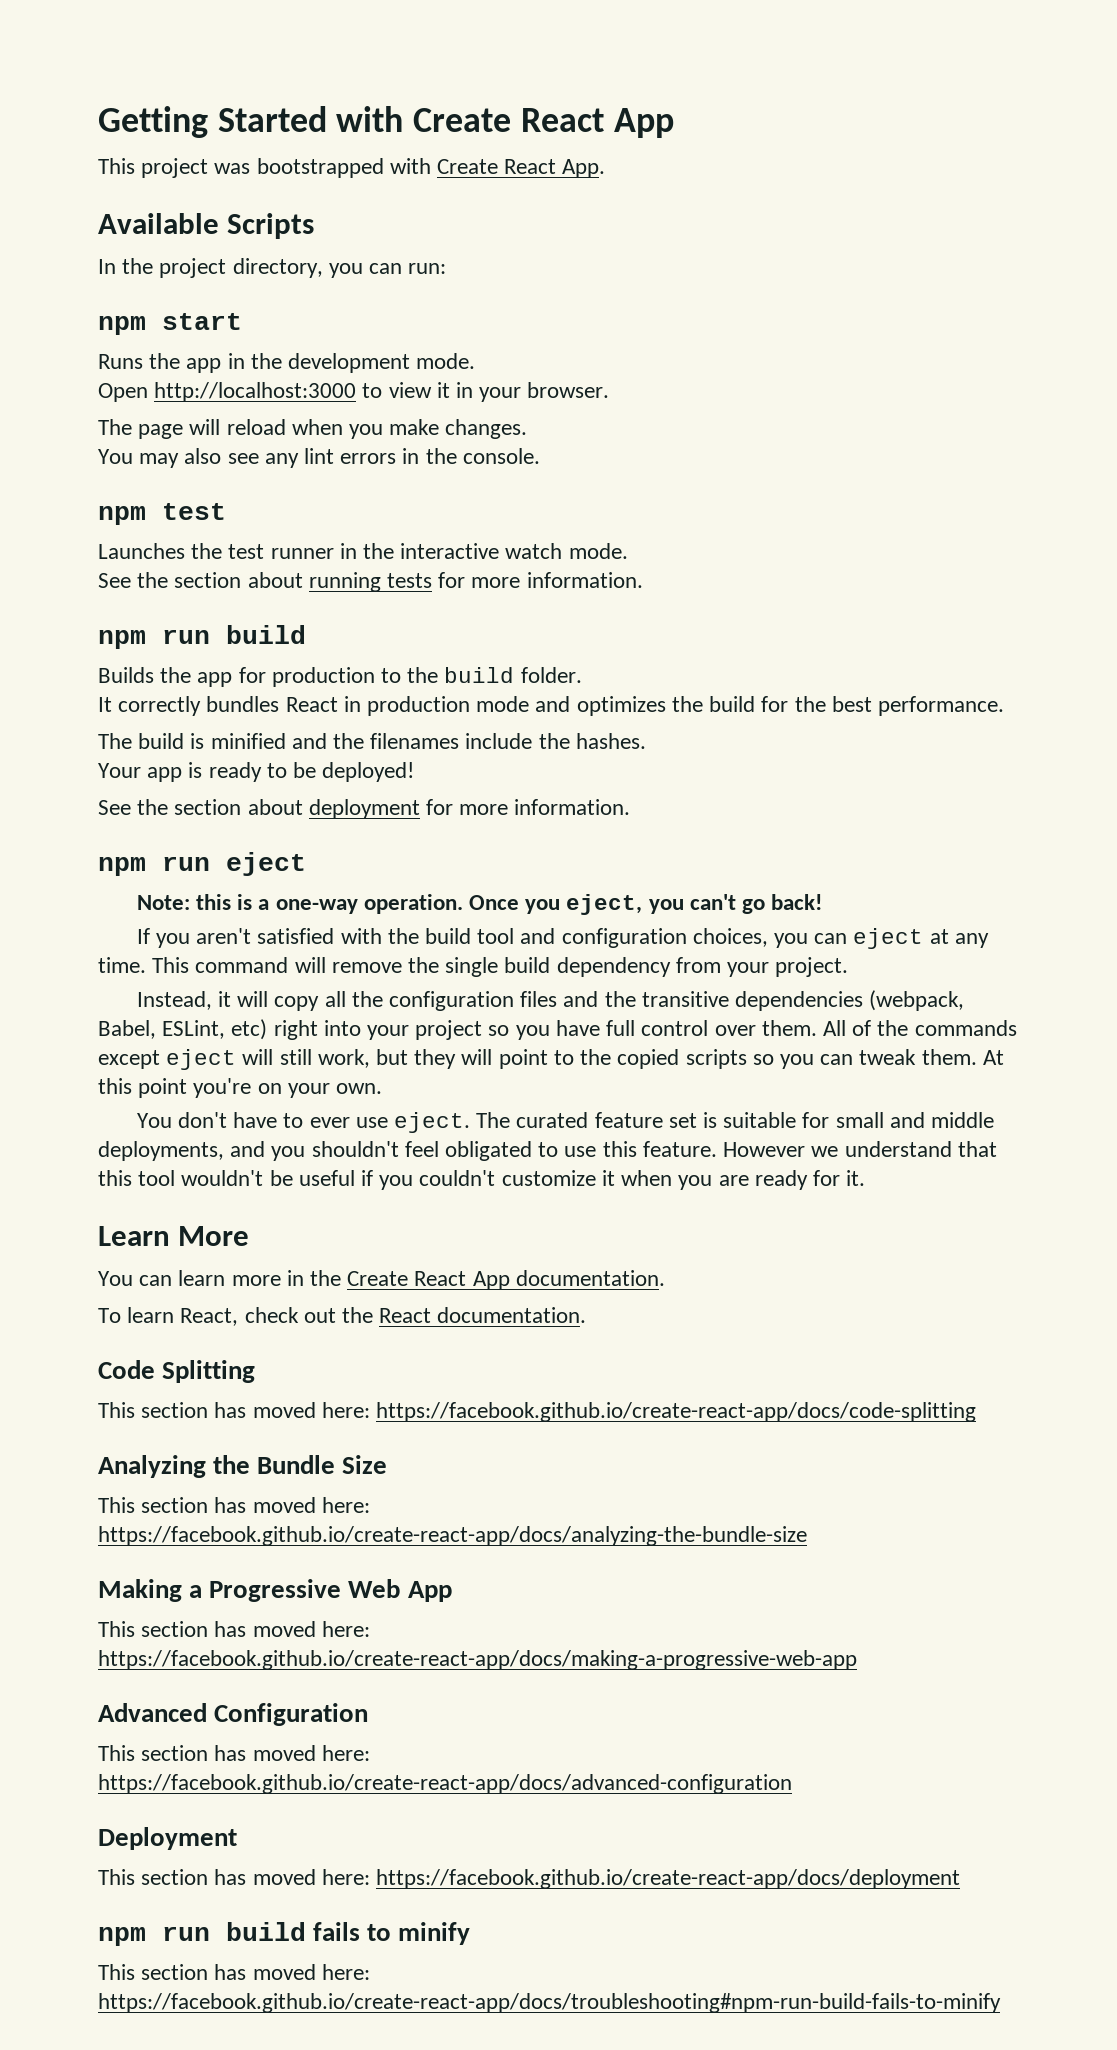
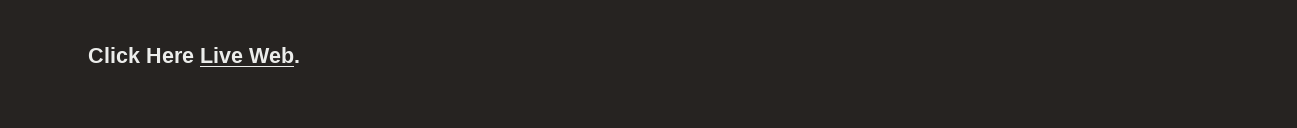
[98,106,674,138] [98,158,606,178] [98,213,315,239] [98,258,447,278] [98,313,242,335] [98,353,476,373] [98,382,610,402] [98,419,528,439] [98,448,540,468] [98,503,226,525] [98,543,628,559] [98,572,643,592] [98,625,306,649] [98,667,582,687] [98,696,1004,716] [98,733,646,749] [98,762,415,782] [98,799,631,819] [98,852,306,876] [136,894,823,915] [136,928,989,949] [98,957,849,977] [136,990,965,1011] [98,1019,1017,1040] [98,1049,1004,1070] [98,1078,383,1098] [136,1112,995,1133] [98,1141,997,1161] [98,1170,866,1190] [98,1226,250,1246] [98,1270,665,1290] [98,1307,587,1326] [98,1360,256,1383] [98,1402,977,1422] [98,1455,388,1478] [98,1497,370,1513] [98,1526,807,1546] [98,1579,452,1602] [98,1621,370,1637] [98,1650,857,1670] [98,1703,369,1726] [98,1745,370,1761] [98,1774,792,1794] [98,1827,237,1850] [98,1869,961,1889] [98,1922,471,1946] [98,1964,370,1980] [98,1993,1001,2013] Getting Started with Create React App // This project was bootstrapped with Create React App. // Available Scripts // In the project directory, you can run: // npm start // Runs the app in the development mode. // Open http://localhost:3000 to view it in your browser. // The page will reload when you make changes. // You may also see any lint errors in the console. // npm test // Launches the test runner in the interactive watch mode. // See the section about running tests for more information. // npm run build // Builds the app for production to the build folder. // It correctly bundles React in production mode and optimizes the build for the best performance. // The build is minified and the filenames include the hashes. // Your app is ready to be deployed! // See the section about deployment for more information. // npm run eject // Note: this is a one-way operation. Once you eject, you can't go back! // If you aren't satisfied with the build tool and configuration choices, you can eject at any time. This command will remove the single build dependency from your project. // Instead, it will copy all the configuration files and the transitive dependencies (webpack, Babel, ESLint, etc) right into your project so you have full control over them. All of the commands except eject will still work, but they will point to the copied scripts so you can tweak them. At this point you're on your own. // You don't have to ever use eject. The curated feature set is suitable for small and middle deployments, and you shouldn't feel obligated to use this feature. However we understand that this tool wouldn't be useful if you couldn't customize it when you are ready for it. // Learn More // You can learn more in the Create React App documentation. // To learn React, check out the React documentation. // Code Splitting // This section has moved here: https://facebook.github.io/create-react-app/docs/code-splitting // Analyzing the Bundle Size // This section has moved here: https://facebook.github.io/create-react-app/docs/analyzing-the-bundle-size // Making a Progressive Web App // This section has moved here: https://facebook.github.io/create-react-app/docs/making-a-progressive-web-app // Advanced Configuration // This section has moved here: https://facebook.github.io/create-react-app/docs/advanced-configuration // Deployment // This section has moved here: https://facebook.github.io/create-react-app/docs/deployment // npm run build fails to minify // This section has moved here: https://facebook.github.io/create-react-app/docs/troubleshooting#npm-run-build-fails-to-minify -> [88,47,300,63] Click Here Live Web.

